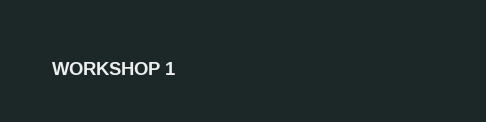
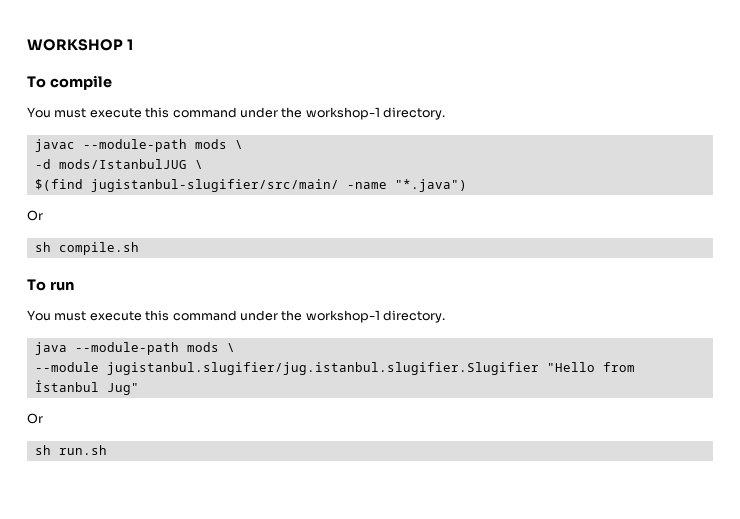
(175, 68) none -> [27,75,112,90] [27,107,445,120] [34,139,243,152] [34,159,203,169] [34,179,467,192] [27,210,43,221] [34,242,139,255] [27,279,74,291] [27,310,445,323] [34,342,235,355] [34,362,635,375] [34,380,139,395] [27,413,43,424] [34,445,107,455] // To compile // You must execute this command under the workshop-1 directory. // javac --module-path mods \ // -d mods/IstanbulJUG \ // $(find jugistanbul-slugifier/src/main/ -name "*.java") // Or // sh compile.sh // To run // You must execute this command under the workshop-1 directory. // java --module-path mods \ // --module jugistanbul.slugifier/jug.istanbul.slugifier.Slugifier "Hello from İstanbul Jug" // Or // sh run.sh

